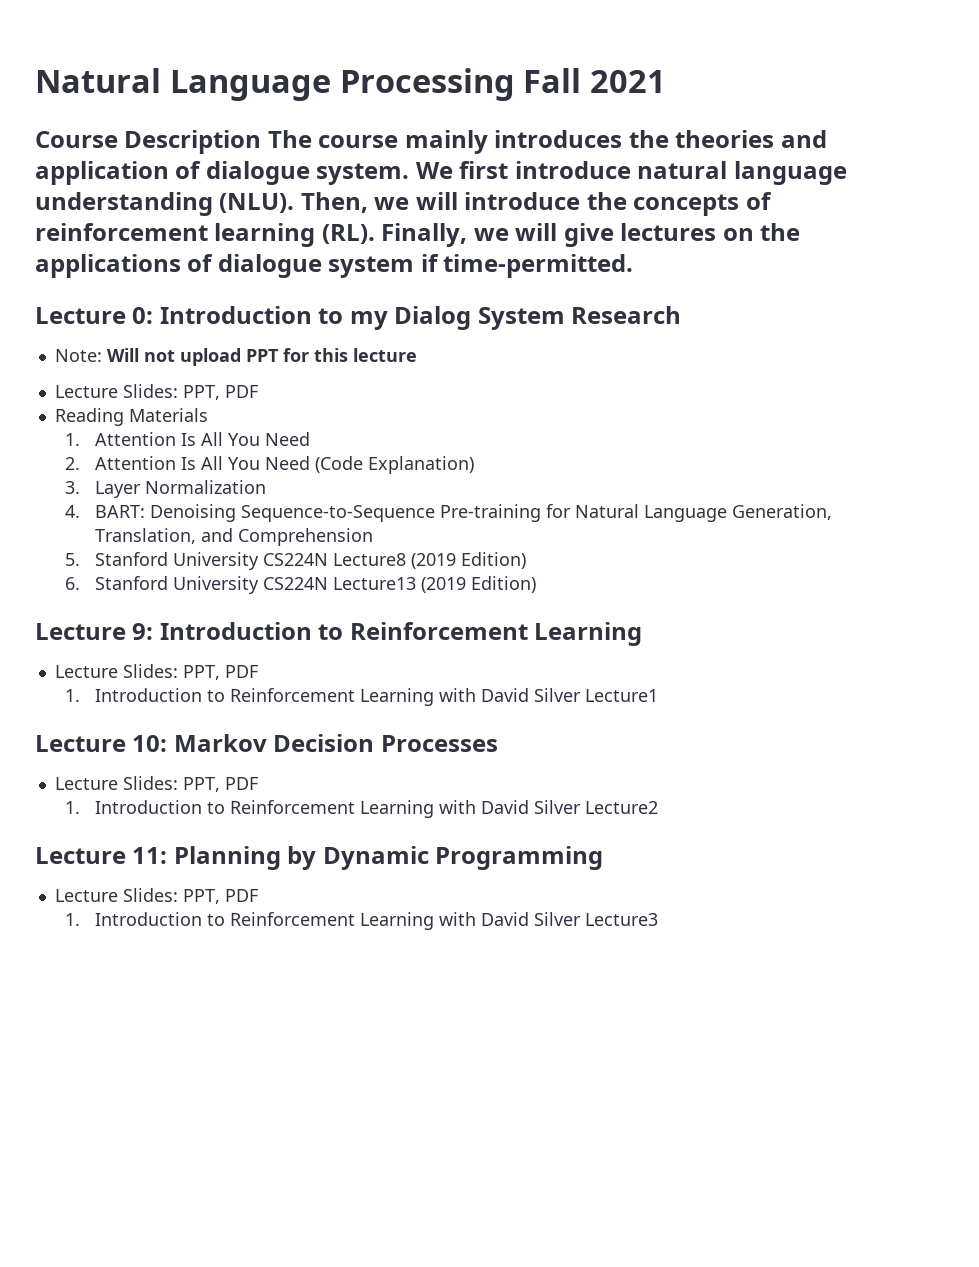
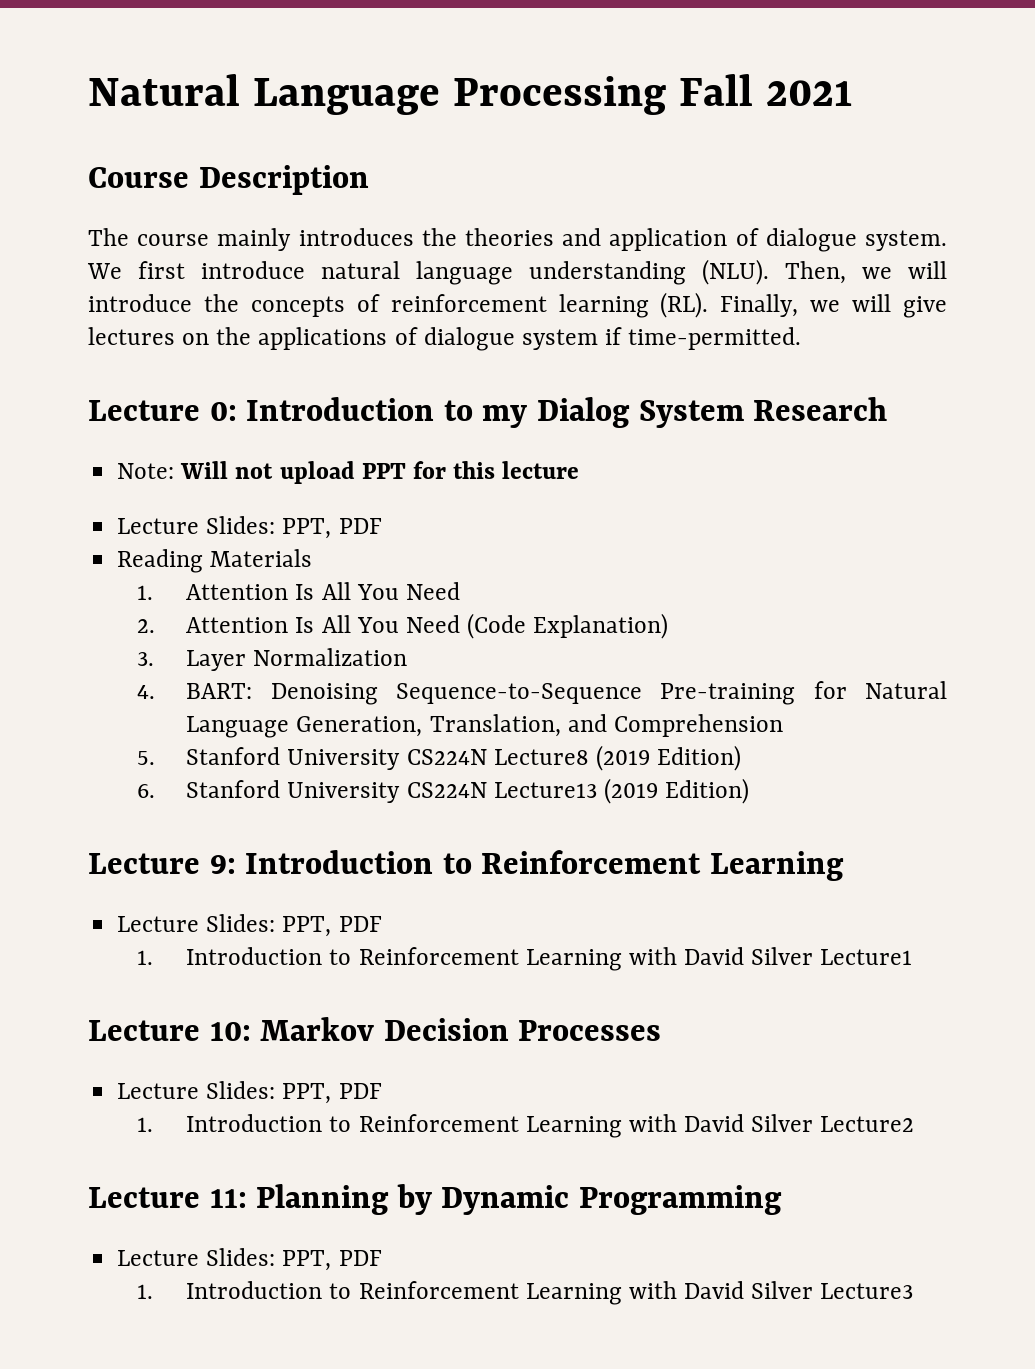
(262, 142) none -> (369, 180) //

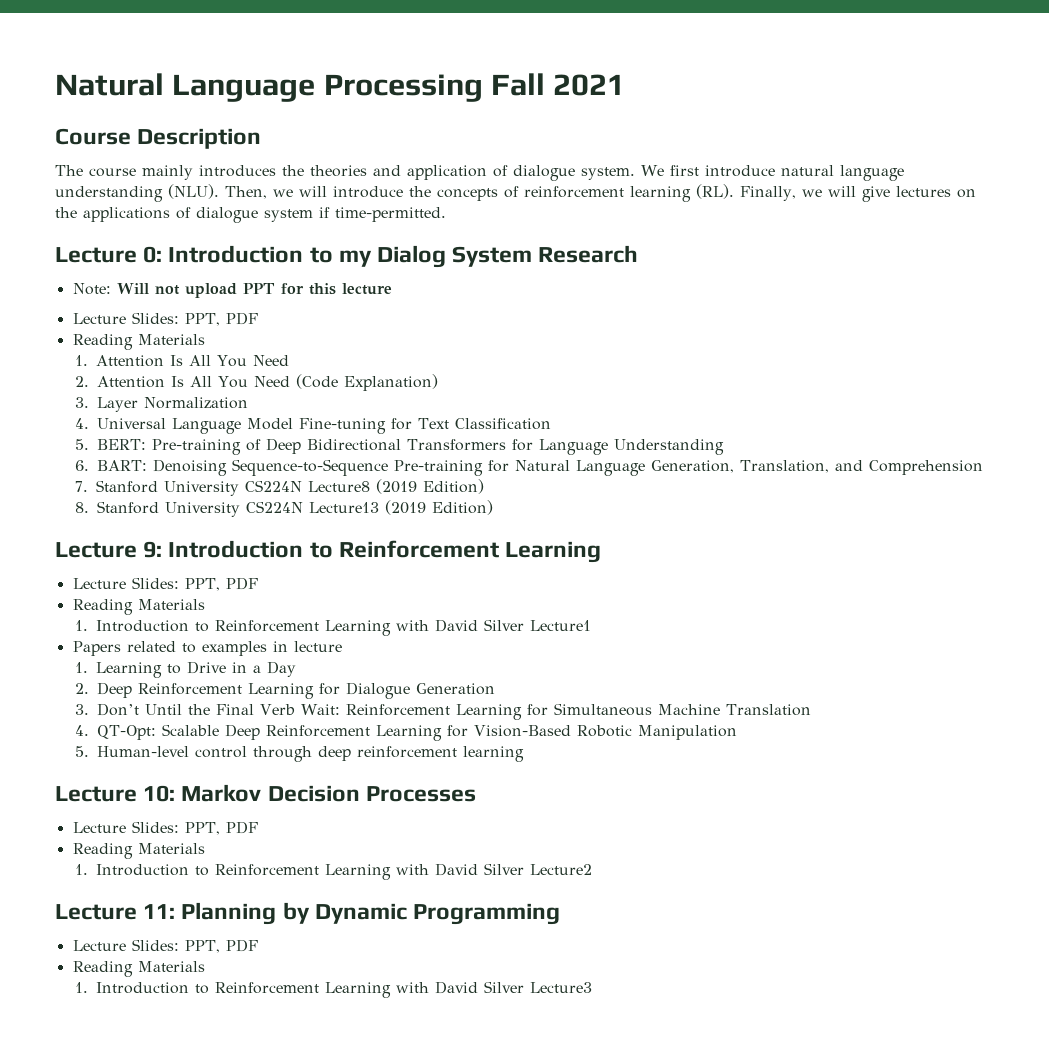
(156, 692) none -> [96,418,551,434] [74,438,724,455] [74,460,89,471] Universal Language Model Fine-tuning for Text Classification // 5. BERT: Pre-training of Deep Bidirectional Transformers for Language Understanding // 6.
[137,751,156,765] 5. -> [74,481,88,492] 7.
[137,784,156,798] 6. -> [74,502,89,513] 8.
(382, 924) none -> [72,599,205,615] // Reading Materials
(913, 957) none -> [72,641,342,656] [74,661,296,678] [74,682,495,699] [74,703,811,720] [74,724,737,741] [74,746,524,762] // Papers related to examples in lecture // 1. Learning to Drive in a Day // 2. Deep Reinforcement Learning for Dialogue Generation // 3. Don’t Until the Final Verb Wait: Reinforcement Learning for Simultaneous Machine Translation // 4. QT-Opt: Scalable Deep Reinforcement Learning for Vision-Based Robotic Manipulation // 5. Human-level control through deep reinforcement learning
(382, 1091) none -> [72,843,205,859] // Reading Materials
(382, 1258) none -> [72,961,205,977] // Reading Materials

